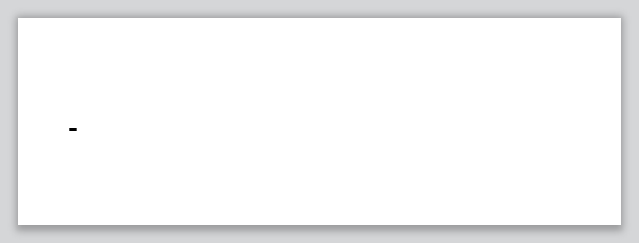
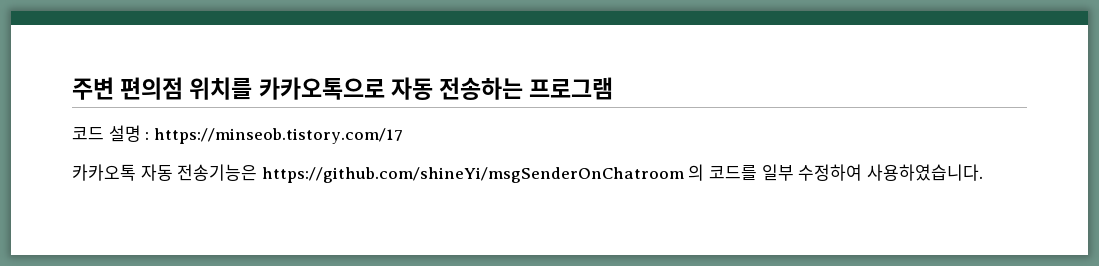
[68,128,78,138] - -> [72,77,614,100] [72,125,403,144] [72,164,983,183] 주변 편의점 위치를 카카오톡으로 자동 전송하는 프로그램 // 코드 설명 : https://minseob.tistory.com/17 // 카카오톡 자동 전송기능은 https://github.com/shineYi/msgSenderOnChatroom 의 코드를 일부 수정하여 사용하였습니다.

